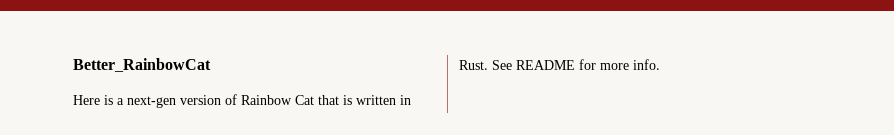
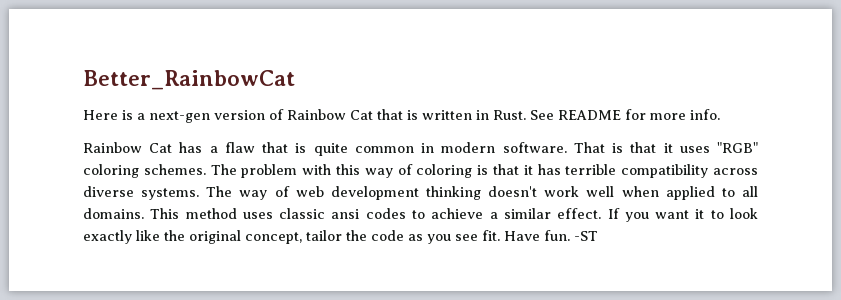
(660, 64) none -> [83,142,759,156] [83,164,758,178] [83,186,758,200] [83,208,758,222] [83,230,598,244] // Rainbow Cat has a flaw that is quite common in modern software. That is that it uses "RGB" coloring schemes. The problem with this way of coloring is that it has terrible compatibility across diverse systems. The way of web development thinking doesn't work well when applied to all domains. This method uses classic ansi codes to achieve a similar effect. If you want it to look exactly like the original concept, tailor the code as you see fit. Have fun. -ST

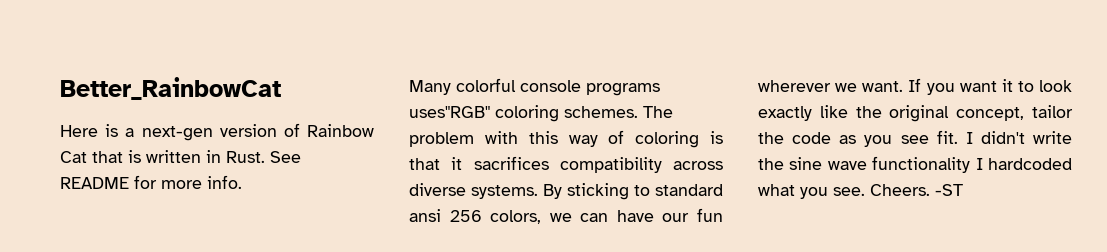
[83,142,759,156] Rainbow Cat has a flaw that is quite common in modern software. That is that it uses "RGB" -> [409,78,660,96] [409,106,490,118] Many colorful console programs uses"RGB"
[537,164,617,175] has terrible -> [473,156,549,170] sacrifices
[206,186,758,200] [83,208,602,219] The way of web development thinking doesn't work well when applied to all domains. This method uses classic ansi codes to achieve a similar effect. -> [543,183,723,200] [409,208,723,224] [758,80,904,92] By sticking to standard ansi 256 colors, we can have our fun wherever we want.
[504,230,570,241] Have fun. -> [965,131,1072,144] [758,156,1072,173] [758,184,930,199] I didn't write the sine wave functionality I hardcoded what you see. Cheers.

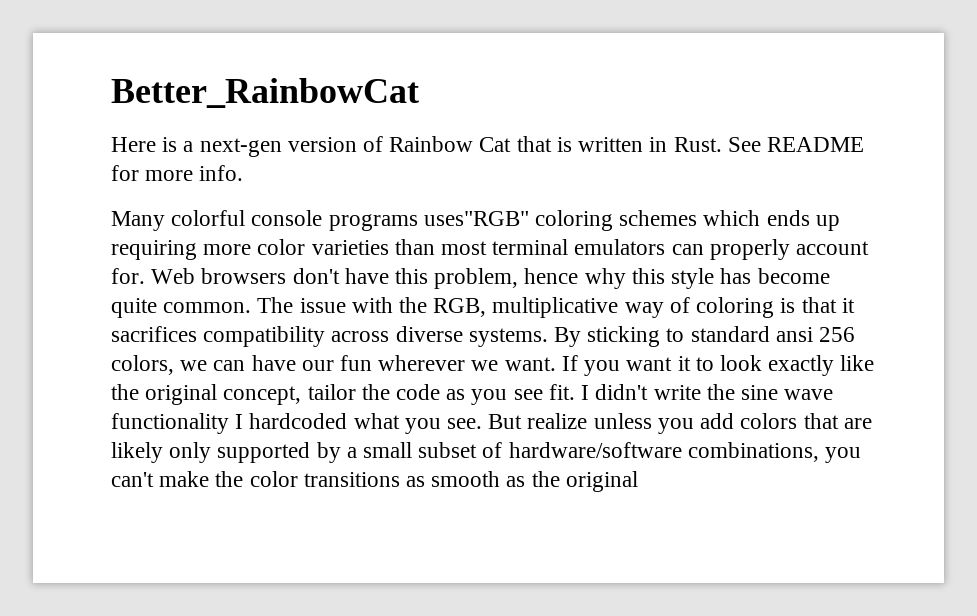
[564,106,673,118] [409,131,558,147] schemes. The problem with this -> [619,210,840,231] [111,239,870,260] [111,268,830,289] [111,297,619,318] schemes which ends up requiring more color varieties than most terminal emulators can properly account for. Web browsers don't have this problem, hence why this style has become quite common. The issue with the RGB, multiplicative
[870,184,963,196] Cheers. -ST -> [488,413,872,434] [111,442,862,463] [111,471,638,492] But realize unless you add colors that are likely only supported by a small subset of hardware/software combinations, you can't make the color transitions as smooth as the original

